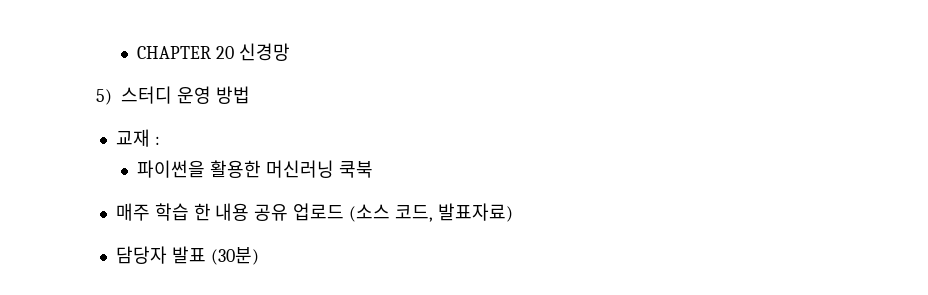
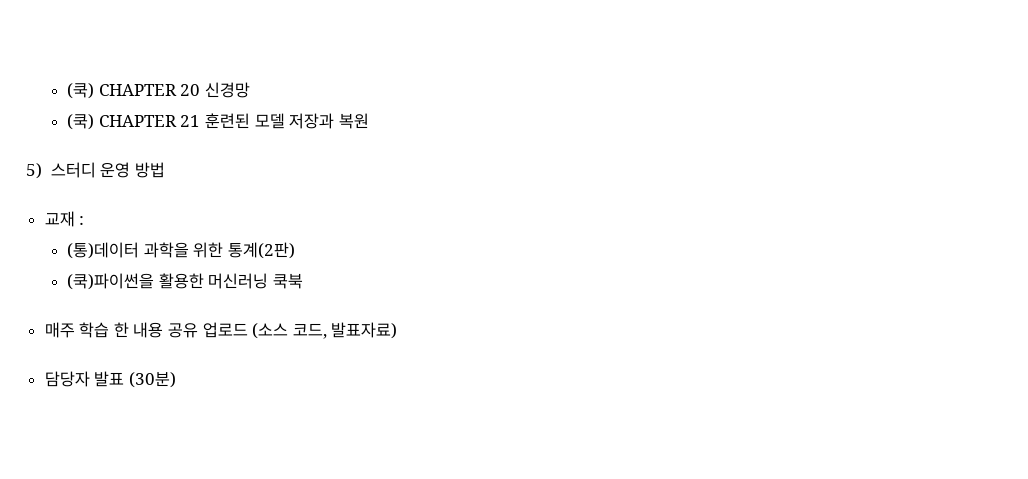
(137, 52) none -> [67,83,95,99] (쿡)
(291, 52) none -> [67,113,369,130] // (쿡) CHAPTER 21 훈련된 모델 저장과 복원
[137,160,206,178] 파이썬을 -> [67,242,295,259] [67,273,155,290] (통)데이터 과학을 위한 통계(2판) // (쿡)파이썬을

